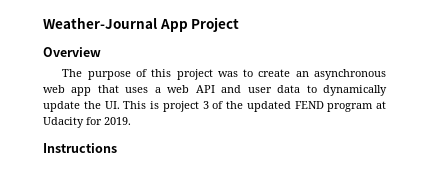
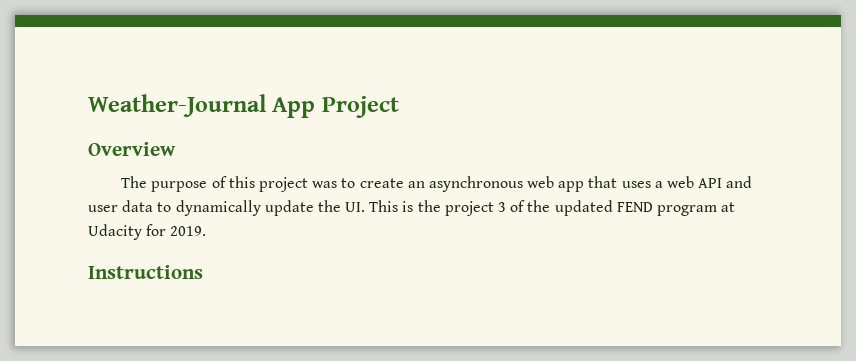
(159, 105) none -> [417,200,441,212] the

